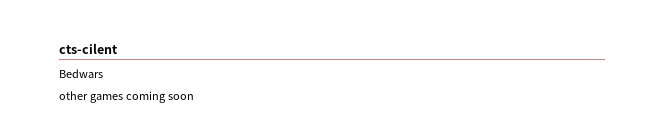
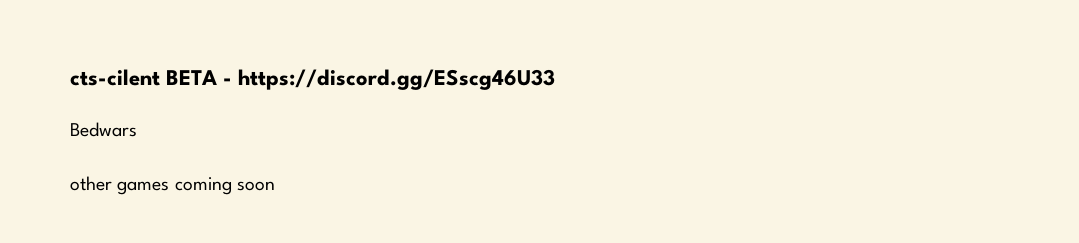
(118, 48) none -> [166,69,556,90] BETA - https://discord.gg/ESscg46U33

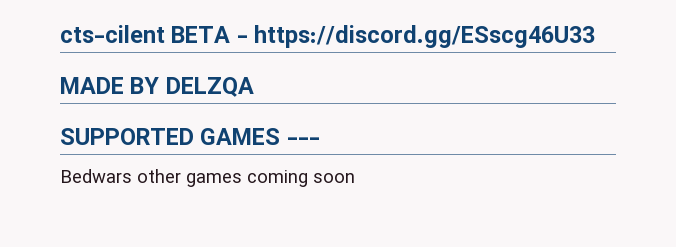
(556, 79) none -> [60,77,254,97] [60,128,320,145] // MADE BY DELZQA // SUPPORTED GAMES ---
(137, 129) // -> (132, 176) none

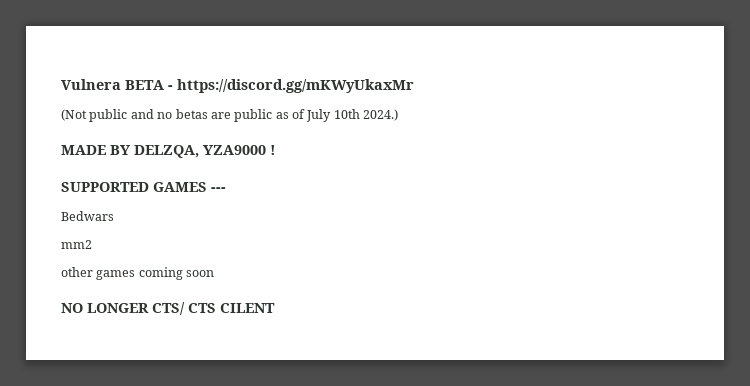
[60,25,165,43] cts-cilent -> [61,79,121,90] Vulnera
[254,25,596,48] https://discord.gg/ESscg46U33 -> [177,79,414,93] [61,109,399,122] https://discord.gg/mKWyUkaxMr // (Not public and no betas are public as of July 10th 2024.)
[165,77,254,97] DELZQA -> [134,145,276,158] DELZQA, YZA9000 !
(132, 176) none -> [61,240,92,249] // mm2 //
(355, 178) none -> [61,302,275,315] // NO LONGER CTS/ CTS CILENT

